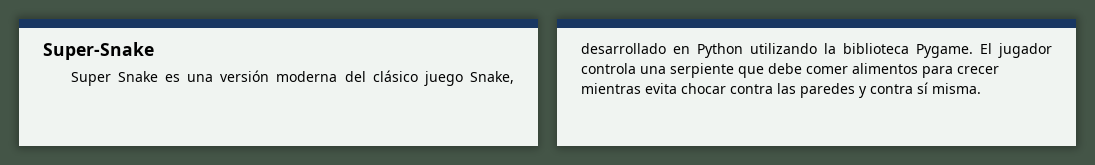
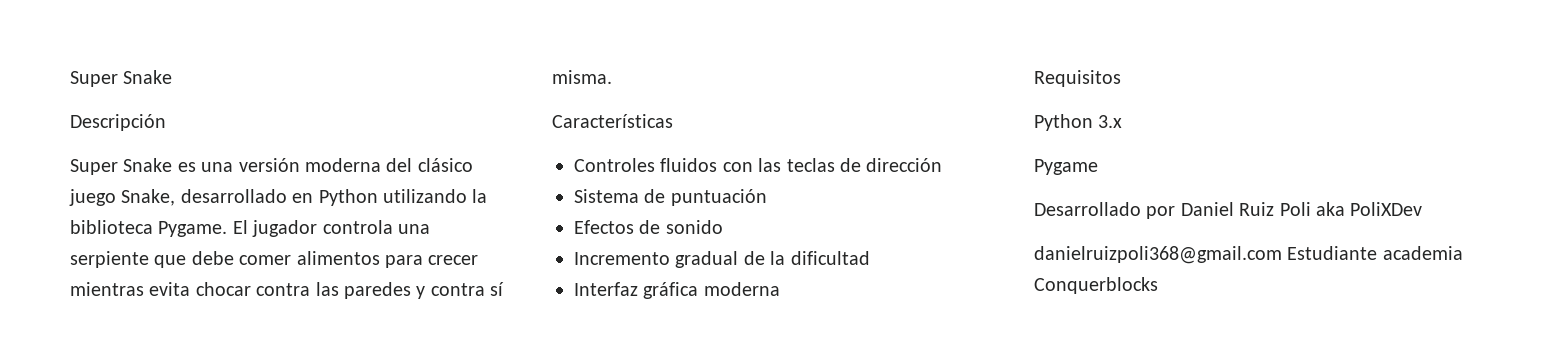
[43,42,154,60] Super-Snake -> [70,70,173,87] [70,114,166,131] Super Snake // Descripción
(981, 88) none -> [552,114,673,128] [574,158,943,172] [574,189,767,206] [574,220,723,234] [574,251,870,268] [574,282,780,299] [1034,70,1121,87] [1034,114,1123,131] [1034,159,1098,175] [1034,202,1423,219] [1034,246,1463,264] [1034,277,1158,294] // Características // Controles fluidos con las teclas de dirección // Sistema de puntuación // Efectos de sonido // Incremento gradual de la dificultad // Interfaz gráfica moderna // Requisitos // Python 3.x // Pygame // Desarrollado por Daniel Ruiz Poli aka PoliXDev // danielruizpoli368@gmail.com Estudiante academia Conquerblocks

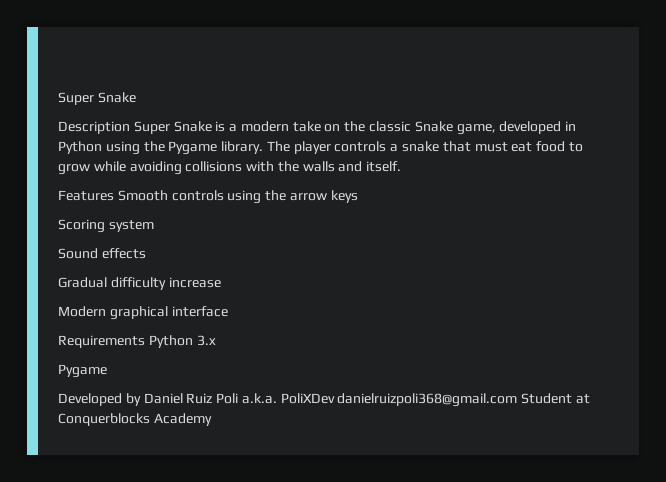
[70,114,166,131] [70,158,473,175] [69,189,488,206] [70,220,430,237] [70,251,479,268] [70,282,505,299] [552,70,612,84] [552,114,673,128] [574,158,943,172] [574,189,767,206] [574,220,723,234] [574,251,870,268] [574,282,780,299] [1034,70,1121,87] Descripción // Super Snake es una versión moderna del clásico juego Snake, desarrollado en Python utilizando la biblioteca Pygame. El jugador controla una serpiente que debe comer alimentos para crecer mientras evita chocar contra las paredes y contra sí misma. // Características // Controles fluidos con las teclas de dirección // Sistema de puntuación // Efectos de sonido // Incremento gradual de la dificultad // Interfaz gráfica moderna // Requisitos // -> [58,121,577,135] [58,141,583,155] [58,161,402,175] [58,190,358,204] [58,219,154,233] [58,248,146,259] [58,277,221,290] [58,306,228,320] [58,335,145,348] Description Super Snake is a modern take on the classic Snake game, developed in Python using the Pygame library. The player controls a snake that must eat food to grow while avoiding collisions with the walls and itself. // Features Smooth controls using the arrow keys // Scoring system // Sound effects // Gradual difficulty increase // Modern graphical interface // Requirements
[1034,202,1176,219] Desarrollado por -> [58,393,141,406] Developed by
[1316,202,1345,216] aka -> [241,393,277,404] a.k.a.
[1034,246,1463,264] [1034,277,1158,294] // danielruizpoli368@gmail.com Estudiante academia Conquerblocks -> [337,393,591,407] [58,413,212,426] danielruizpoli368@gmail.com Student at Conquerblocks Academy

